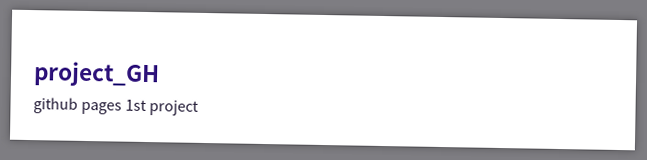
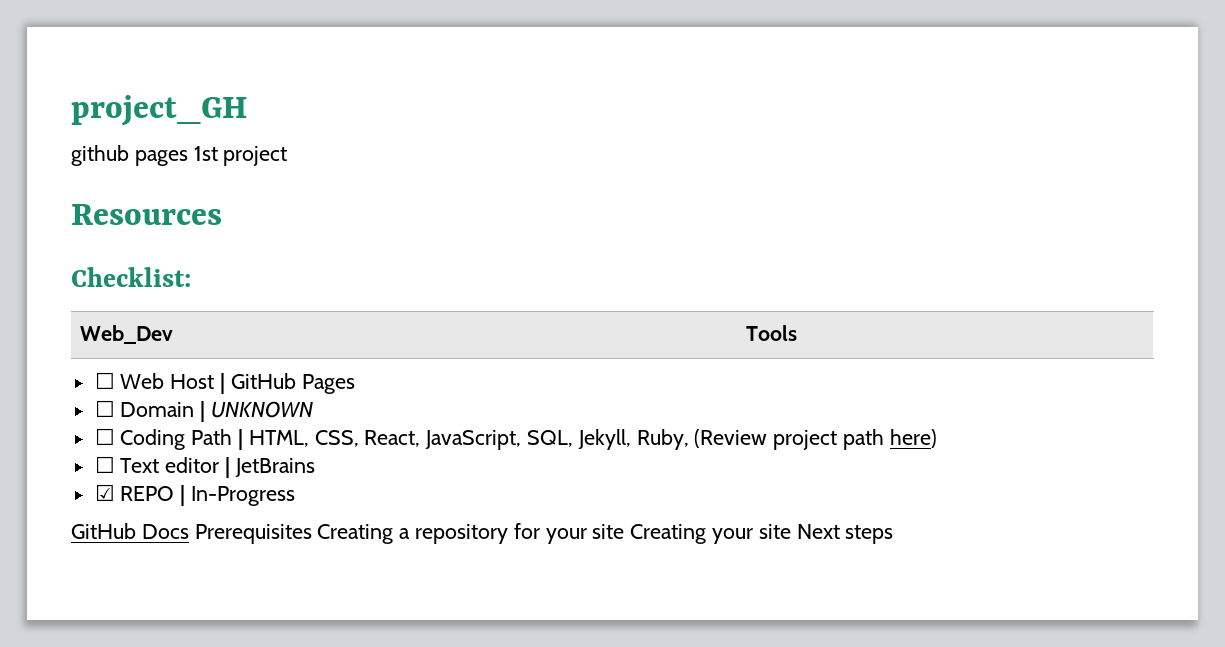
(199, 108) none -> [71,204,222,225] [71,267,191,287] [79,325,173,344] [745,325,797,341] [94,372,355,394] [94,400,314,422] [94,428,937,450] [94,456,315,478] [94,484,296,506] [71,523,894,544] // Resources // Checklist: // Web_Dev | Tools // ☐ Web Host | GitHub Pages // ☐ Domain | UNKNOWN // ☐ Coding Path | HTML, CSS, React, JavaScript, SQL, Jekyll, Ruby, (Review project path here) // ☐ Text editor | JetBrains // ☑ REPO | In-Progress // GitHub Docs Prerequisites Creating a repository for your site Creating your site Next steps

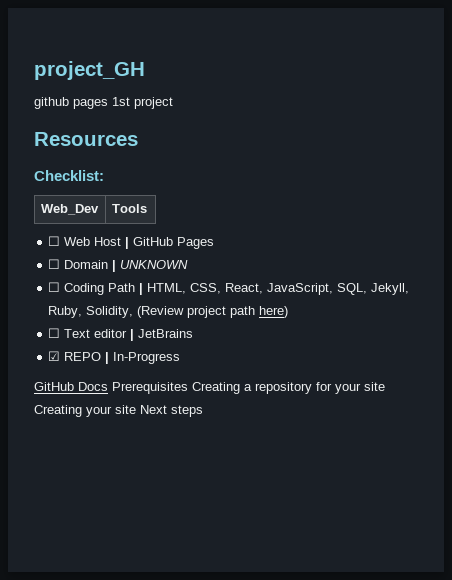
(689, 439) none -> [86,306,134,318] Solidity,

